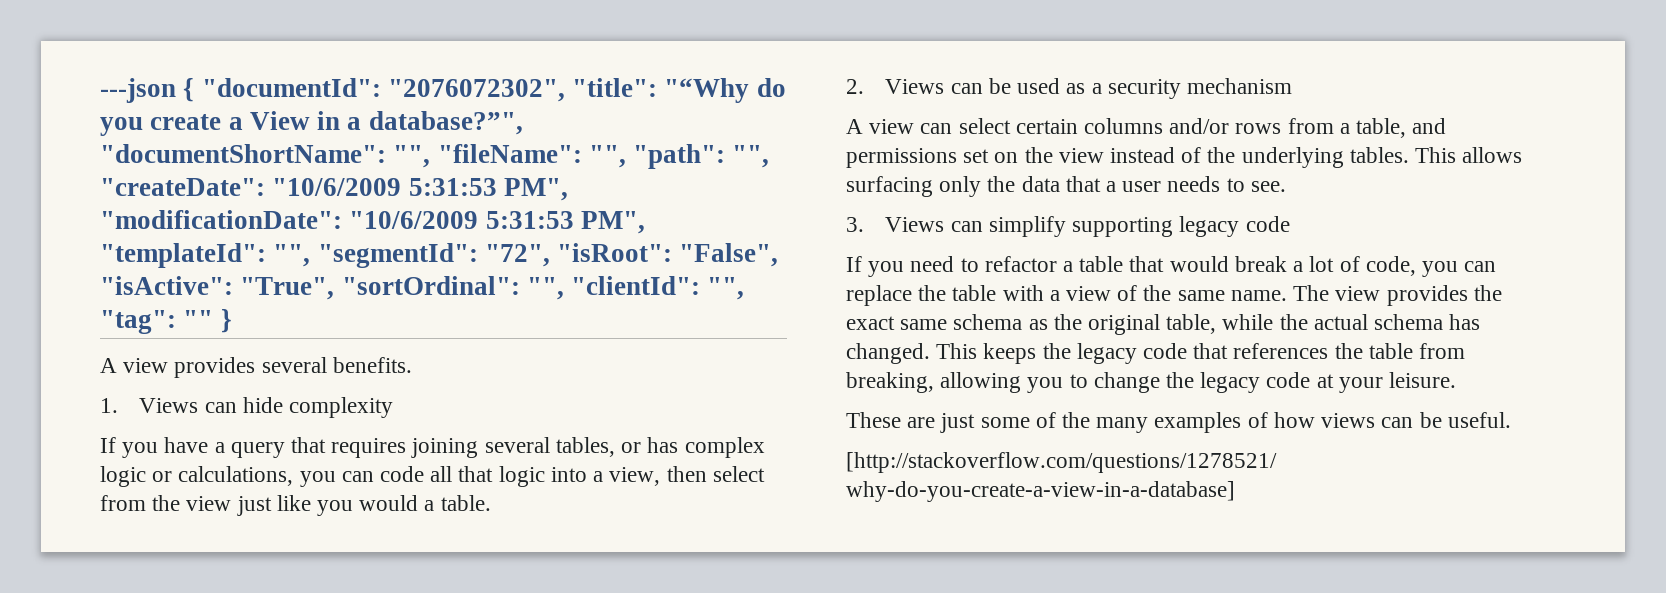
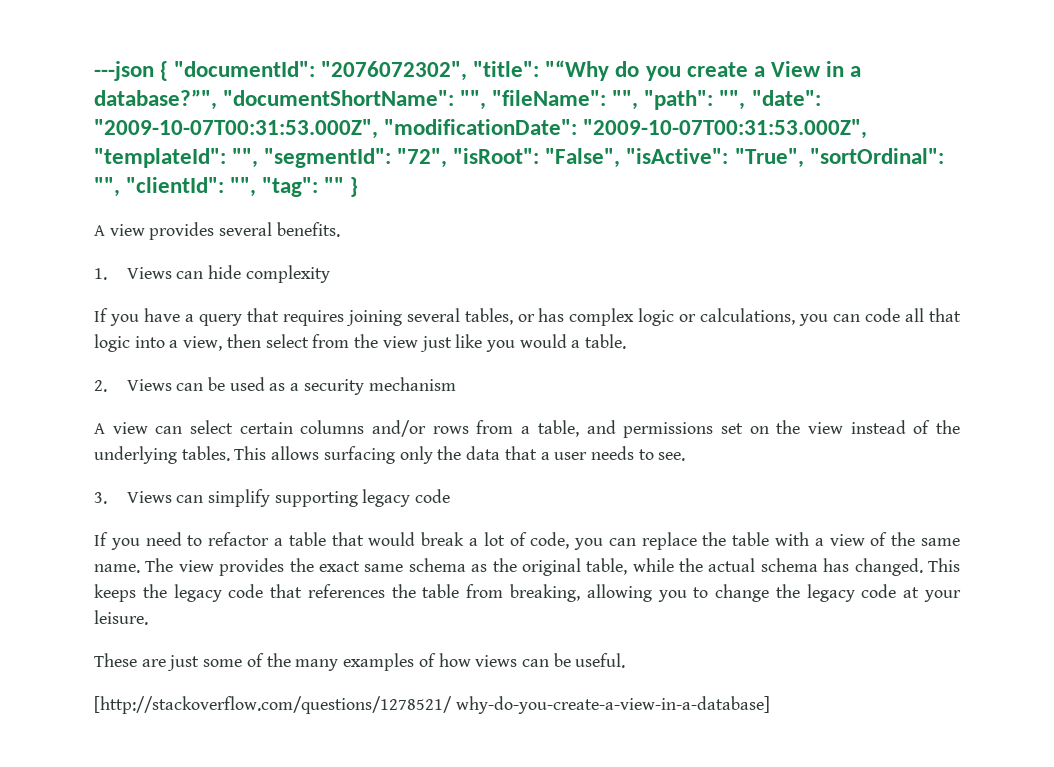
[100,178,568,201] [100,210,645,234] "createDate": "10/6/2009 5:31:53 PM", "modificationDate": "10/6/2009 5:31:53 PM", -> [751,90,821,106] [94,119,868,139] "date": "2009-10-07T00:31:53.000Z", "modificationDate": "2009-10-07T00:31:53.000Z",

